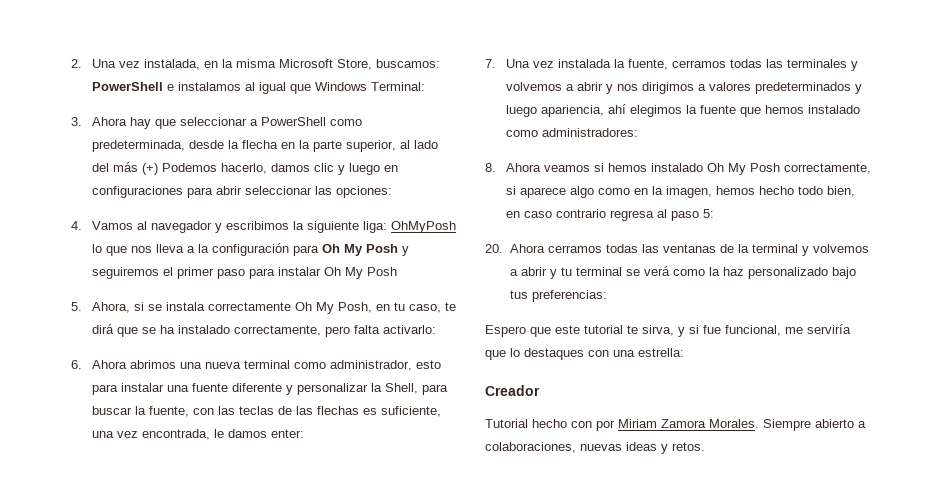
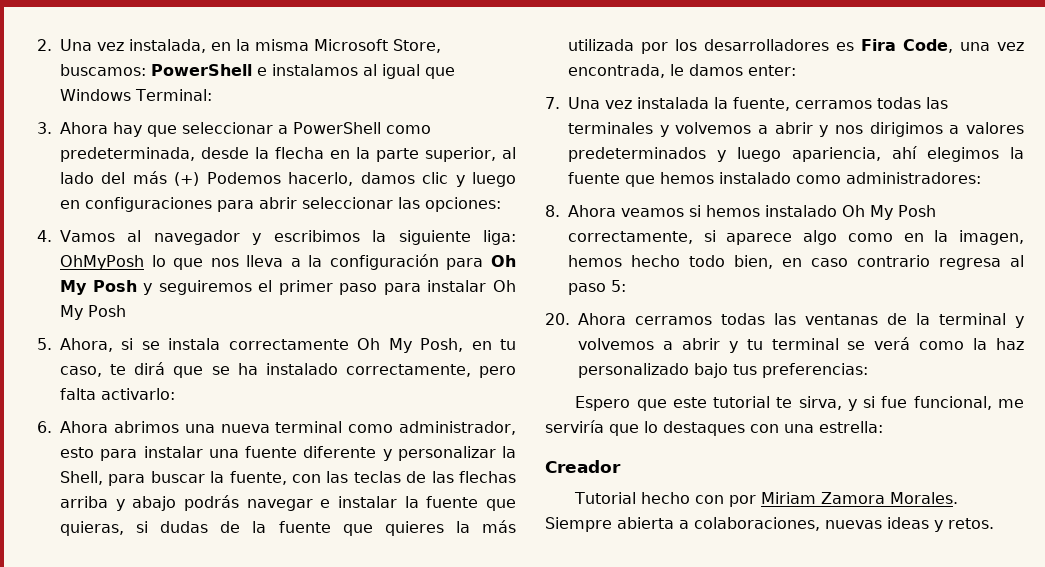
[363,406,442,417] es suficiente, -> [60,495,516,511] [60,520,516,536] [568,39,953,54] arriba y abajo podrás navegar e instalar la fuente que quieras, si dudas de la fuente que quieres la más utilizada por los desarrolladores es Fira Code,
[815,419,854,428] abierto -> [617,517,674,529] abierta

